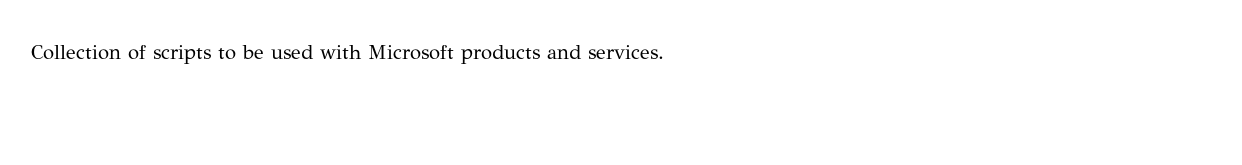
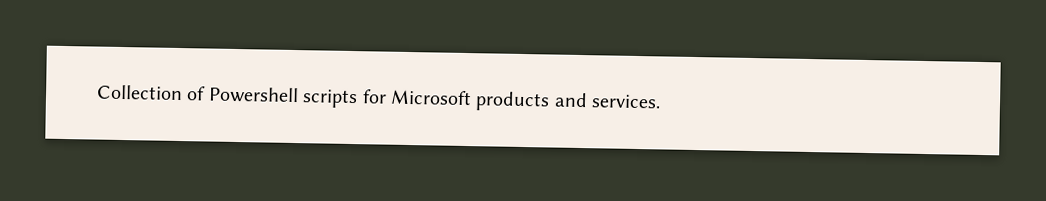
[153,45,362,64] scripts to be used with -> [207,86,387,109] Powershell scripts for

